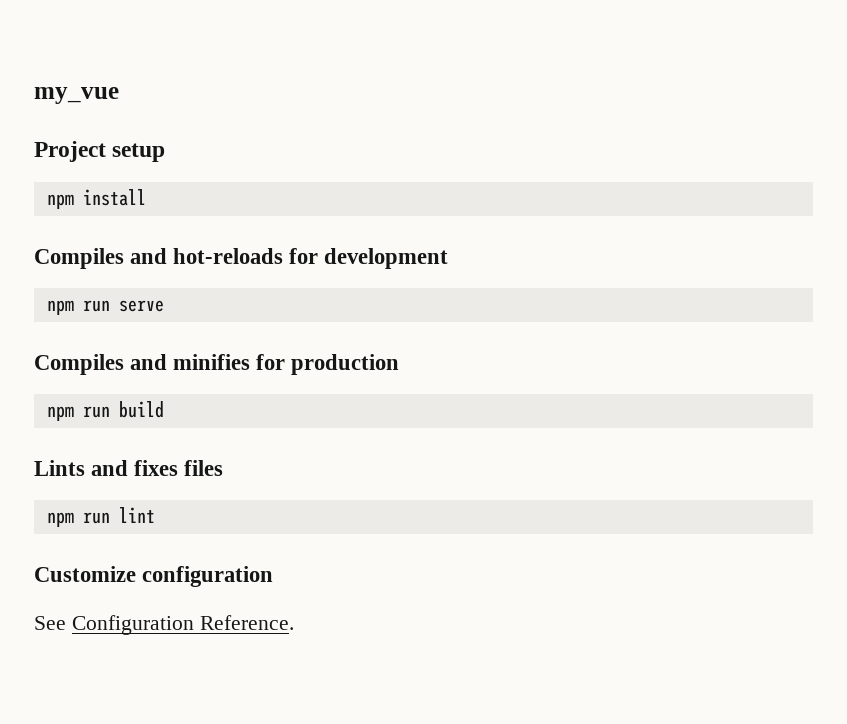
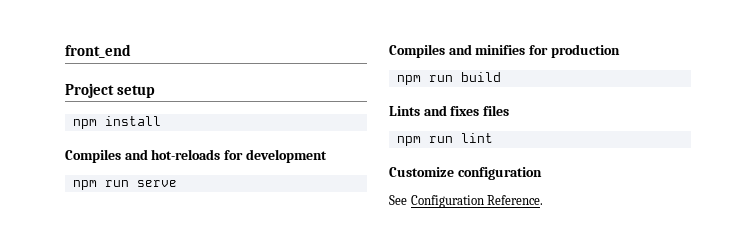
[34,87,119,104] my_vue -> [65,44,131,58] front_end

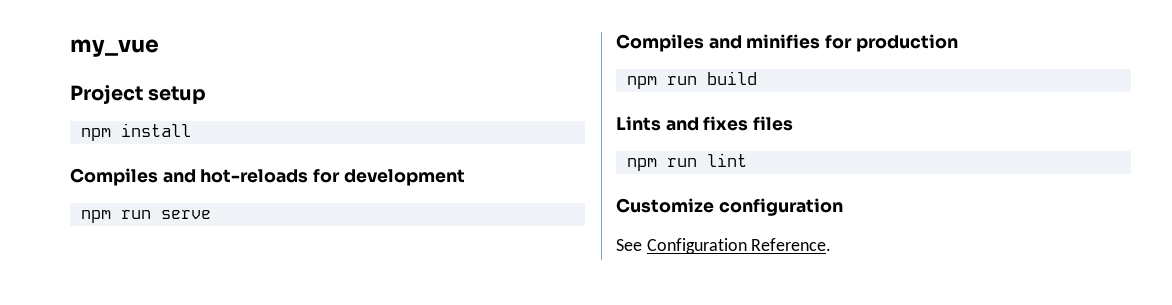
[65,44,131,58] front_end -> [70,39,159,57] my_vue

